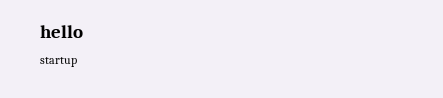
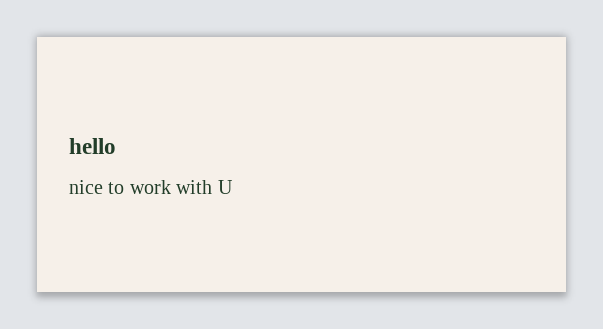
[40,57,77,67] startup -> [69,180,233,194] nice to work with U

